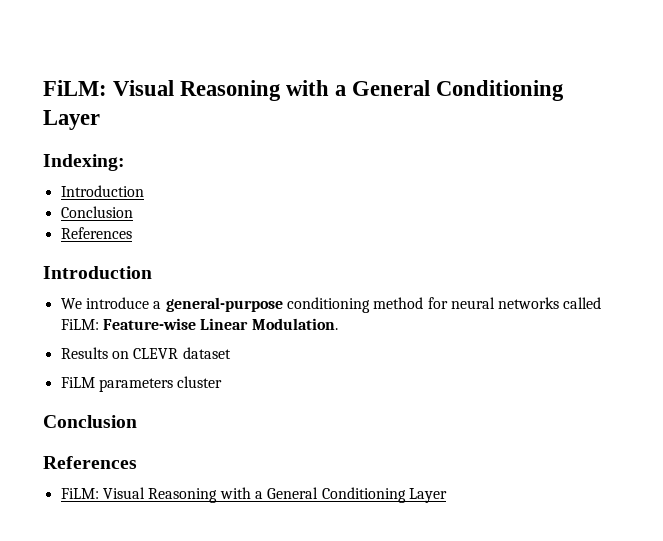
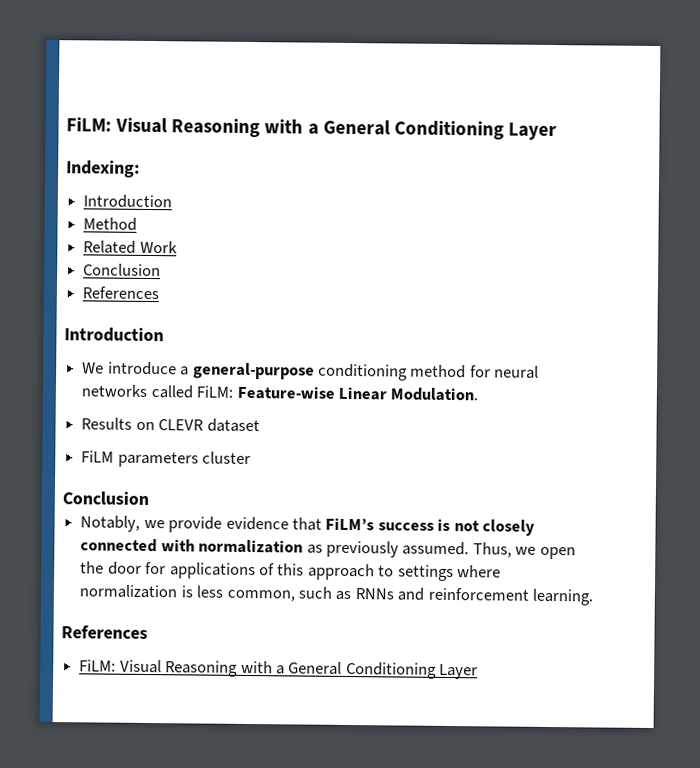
(144, 191) none -> [83,217,138,231] [83,240,178,254] // Method // Related Work
(137, 421) none -> [80,515,536,536] [80,538,576,560] [80,561,502,582] [79,584,594,606] // Notably, we provide evidence that FiLM’s success is not closely connected with normalization as previously assumed. Thus, we open the door for applications of this approach to settings where normalization is less common, such as RNNs and reinforcement learning.

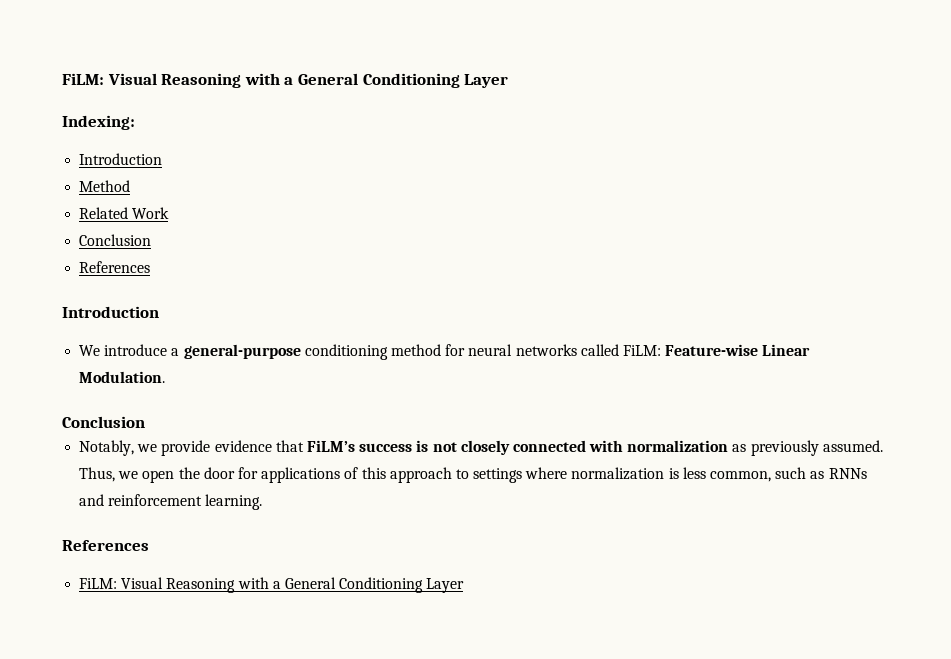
[81,417,260,433] [81,450,252,468] // Results on CLEVR dataset // FiLM parameters cluster -> (166, 377) none

